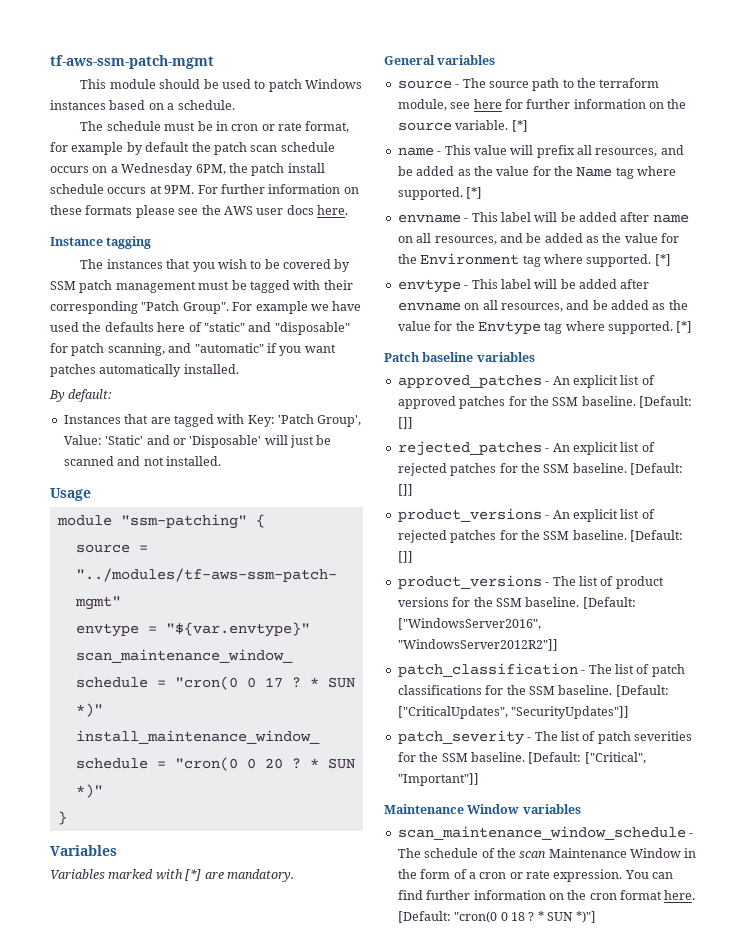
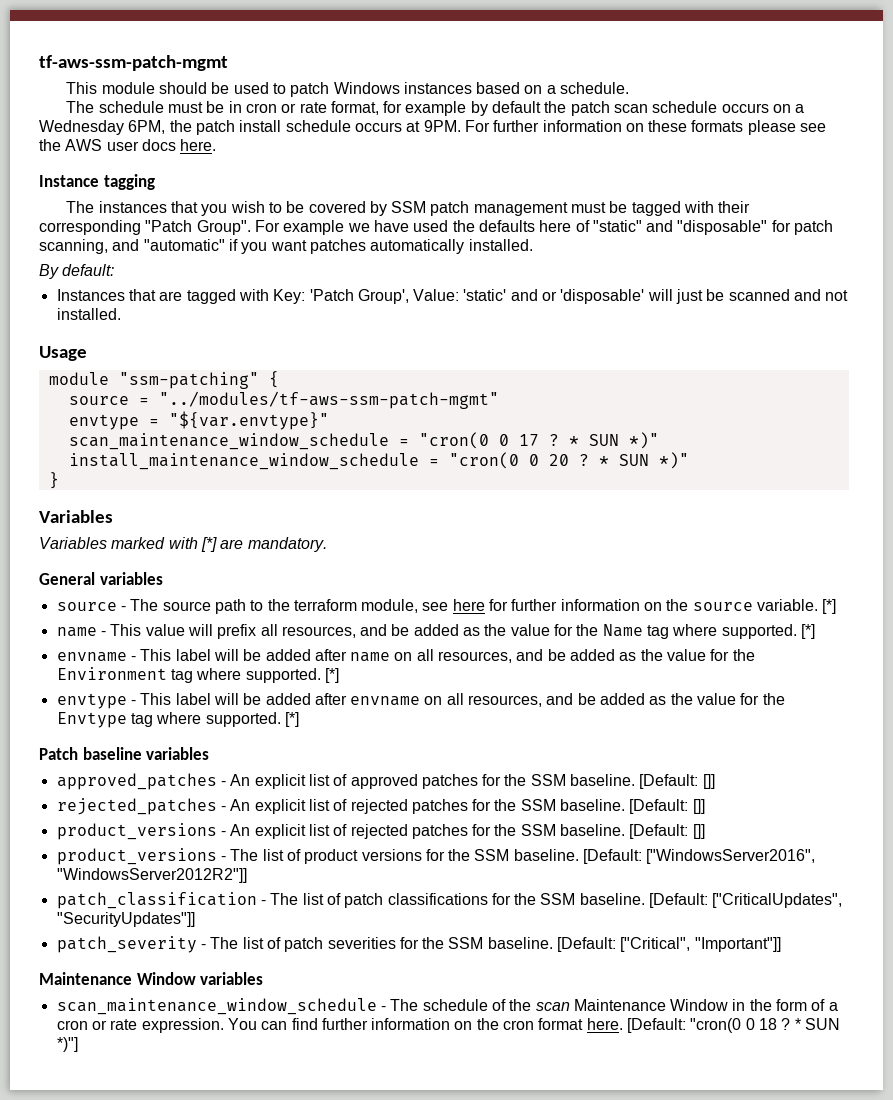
[105,435,144,445] 'Static' -> [463,289,507,301] 'static'
[189,435,262,448] 'Disposable' -> [560,289,645,304] 'disposable'

